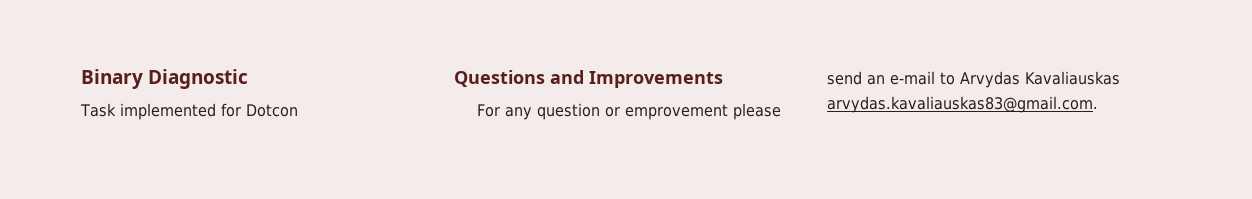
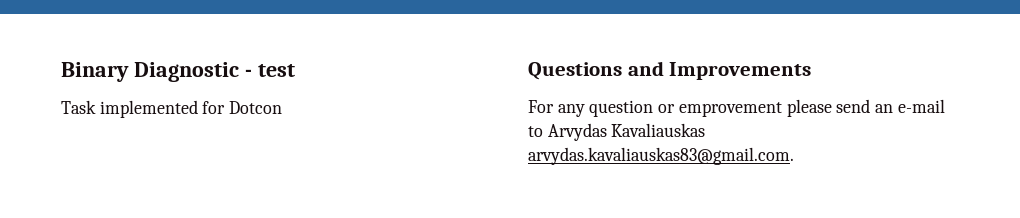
(249, 79) none -> [244,64,295,77] - test

